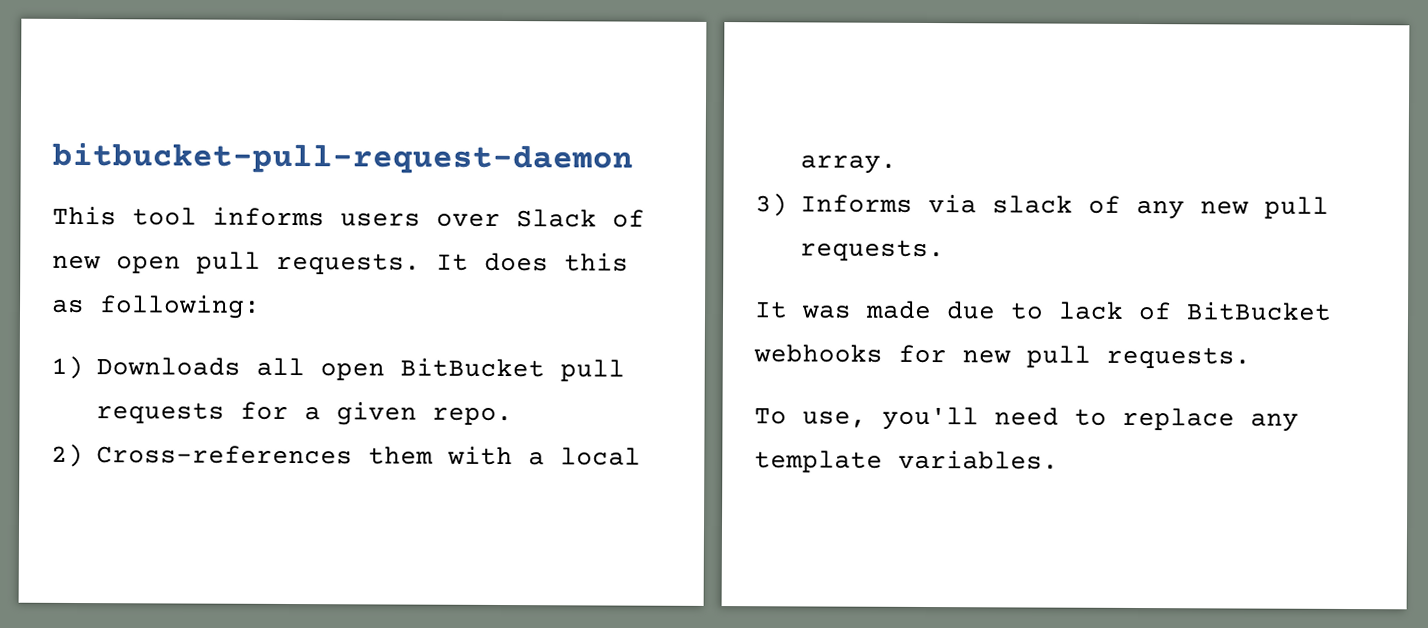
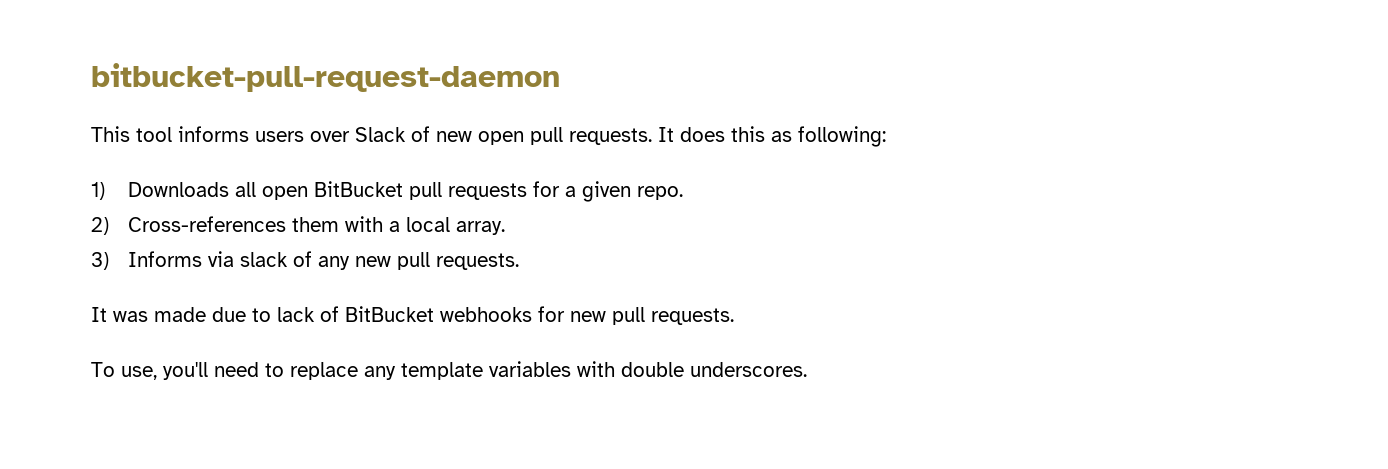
[898,449,1059,470] variables. -> [489,361,807,377] variables with double underscores.

